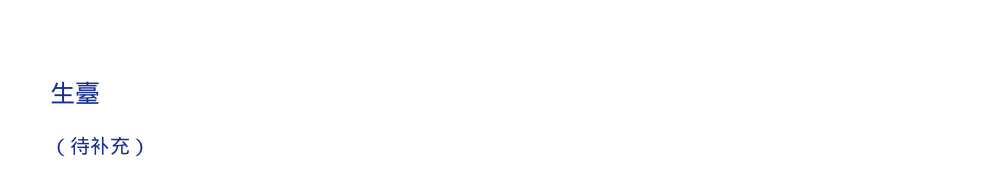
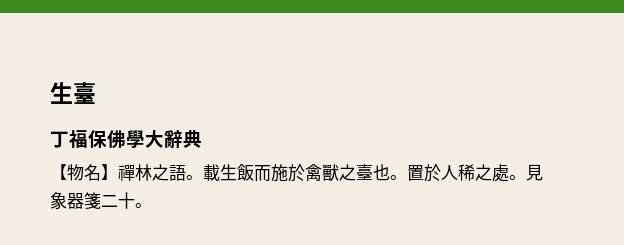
[50,136,150,157] （待补充） -> [50,129,202,149] [50,164,543,182] [50,192,152,209] 丁福保佛學大辭典 // 【物名】禪林之語。載生飯而施於禽獸之臺也。置於人稀之處。見象器箋二十。

